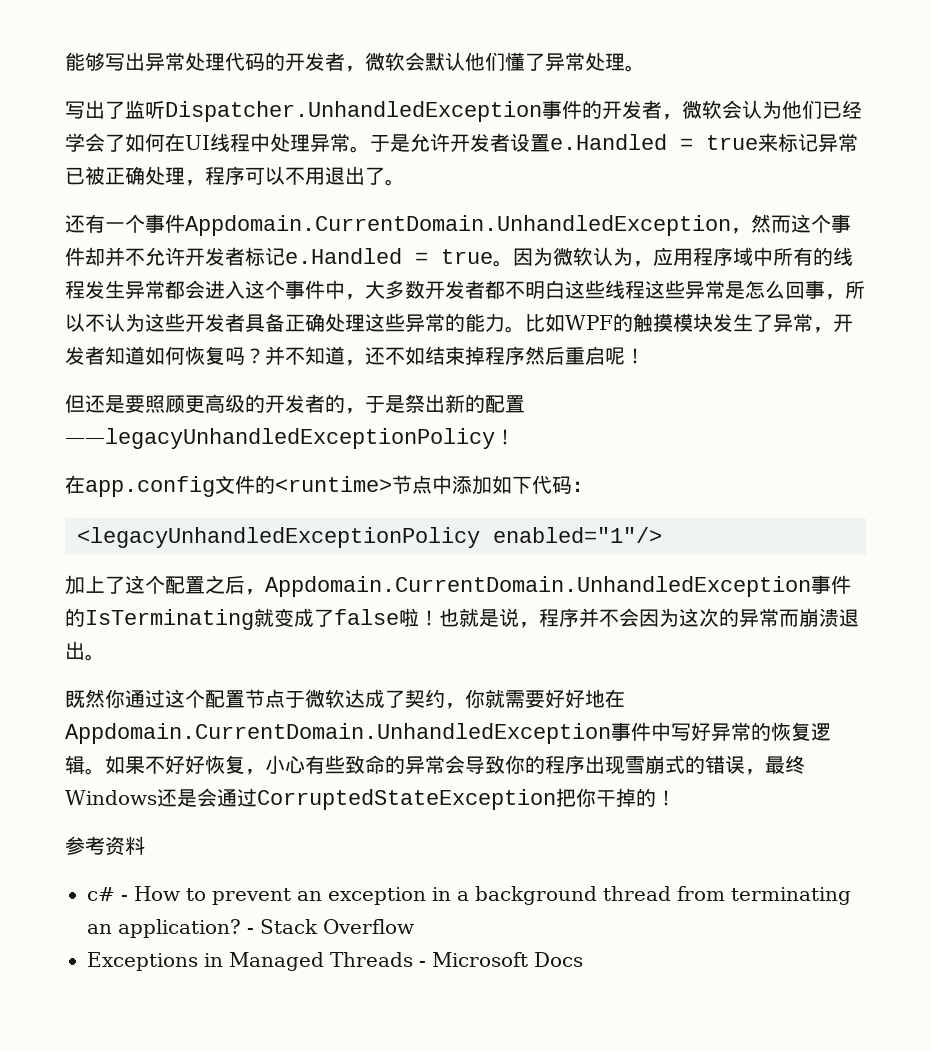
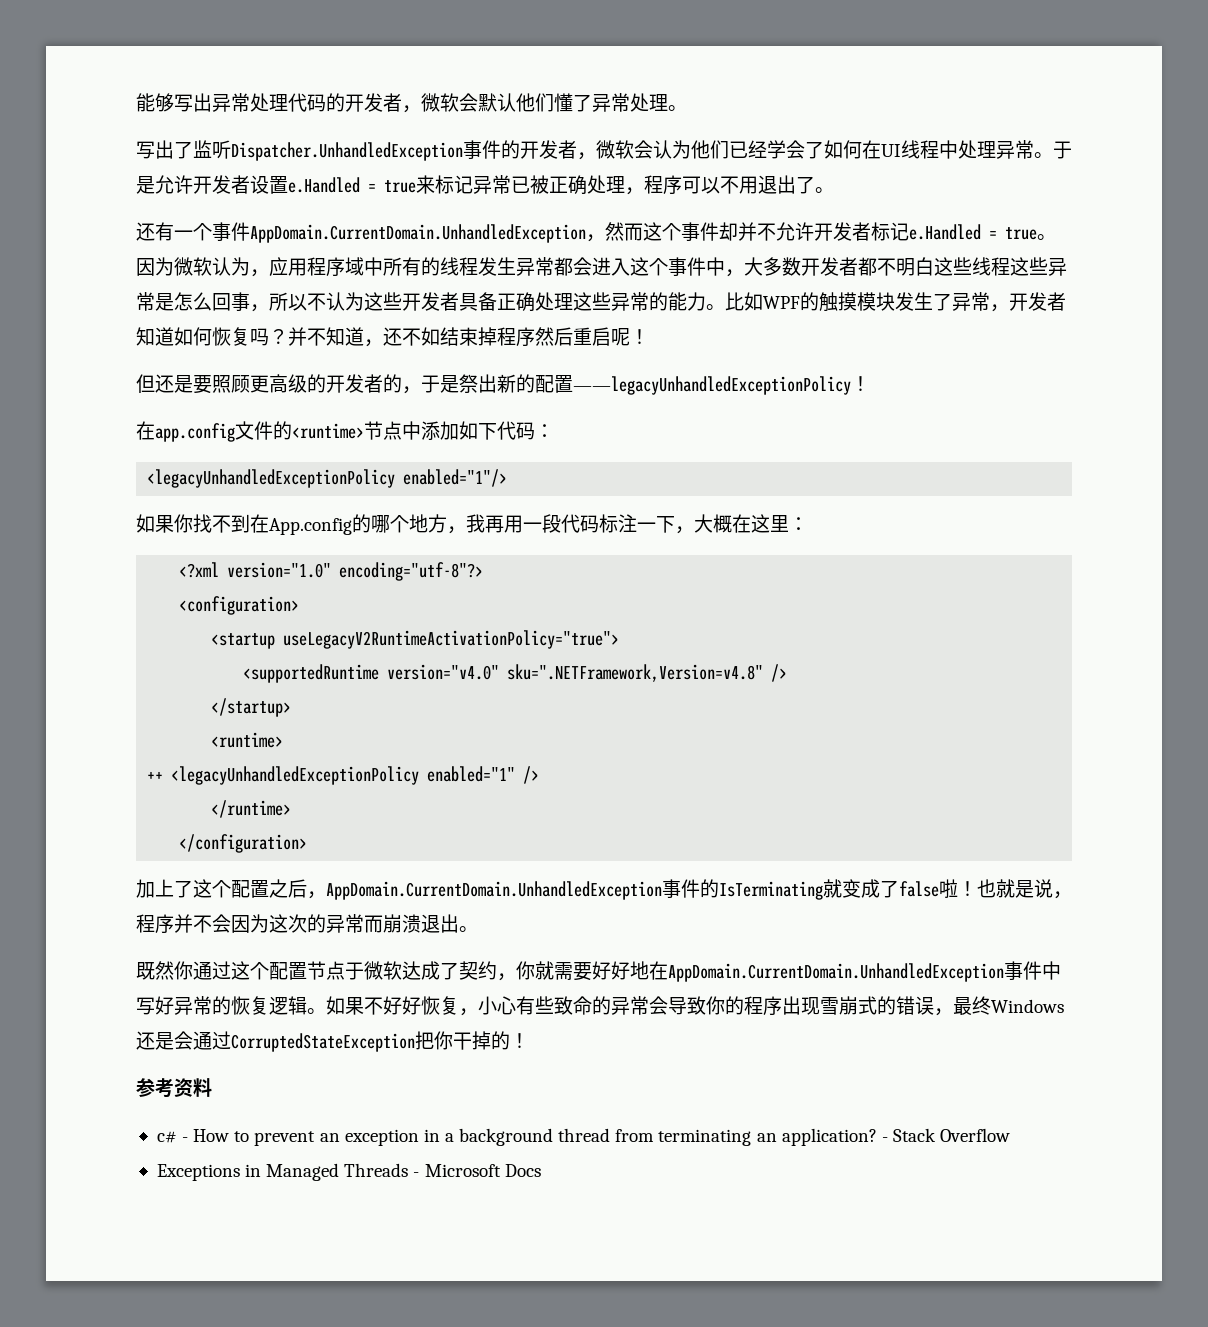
[185,215,731,236] Appdomain.CurrentDomain.UnhandledException -> [250,224,586,243] AppDomain.CurrentDomain.UnhandledException
(662, 535) none -> [136,514,808,535] [179,562,484,581] [179,596,300,615] [211,630,620,649] [243,664,788,683] [211,698,292,717] [211,732,284,748] [147,766,540,785] [211,800,292,818] [179,834,308,853] // 如果你找不到在App.config的哪个地方，我再用一段代码标注一下，大概在这里： // <?xml version="1.0" encoding="utf-8"?> // <configuration> // <startup useLegacyV2RuntimeActivationPolicy="true"> // <supportedRuntime version="v4.0" sku=".NETFramework,Version=v4.8" /> // </startup> // <runtime> // ++ <legacyUnhandledExceptionPolicy enabled="1" /> // </runtime> // </configuration>
[265,576,811,597] Appdomain.CurrentDomain.UnhandledException -> [326,881,662,900] AppDomain.CurrentDomain.UnhandledException
[65,723,611,744] Appdomain.CurrentDomain.UnhandledException -> [668,963,1004,982] AppDomain.CurrentDomain.UnhandledException

